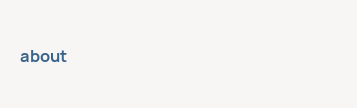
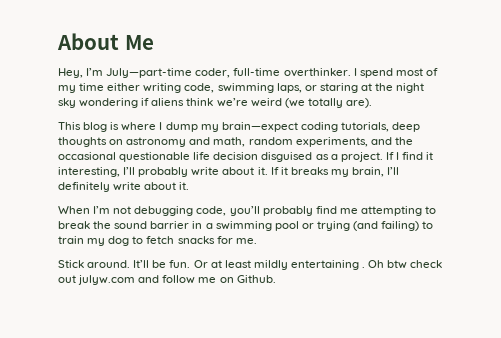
[20,50,67,62] about -> [57,33,154,50] [58,68,438,78] [58,83,425,93] [58,98,372,108] [58,122,421,132] [58,137,413,147] [58,152,434,162] [58,167,400,177] [58,182,190,192] [58,206,437,216] [58,221,434,231] [58,236,257,246] [58,260,443,270] [58,275,276,285] About Me // Hey, I’m July—part-time coder, full-time overthinker. I spend most of my time either writing code, swimming laps, or staring at the night sky wondering if aliens think we’re weird (we totally are). // This blog is where I dump my brain—expect coding tutorials, deep thoughts on astronomy and math, random experiments, and the occasional questionable life decision disguised as a project. If I find it interesting, I’ll probably write about it. If it breaks my brain, I’ll definitely write about it. // When I’m not debugging code, you’ll probably find me attempting to break the sound barrier in a swimming pool or trying (and failing) to train my dog to fetch snacks for me. // Stick around. It’ll be fun. Or at least mildly entertaining . Oh btw check out julyw.com and follow me on Github.

